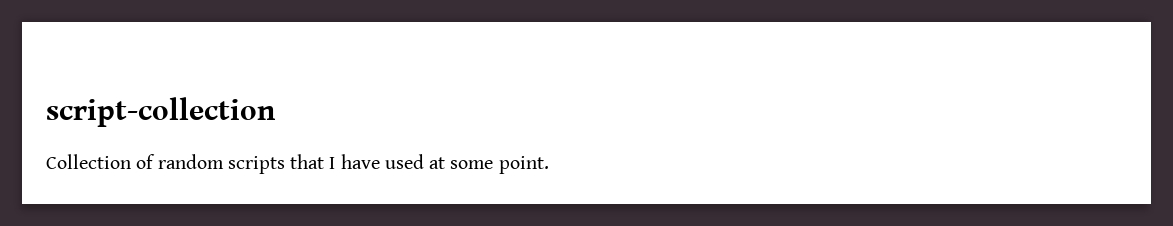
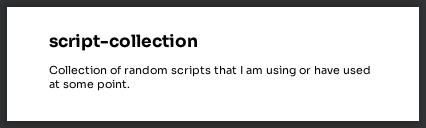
(336, 163) none -> [246,65,311,77] am using or

